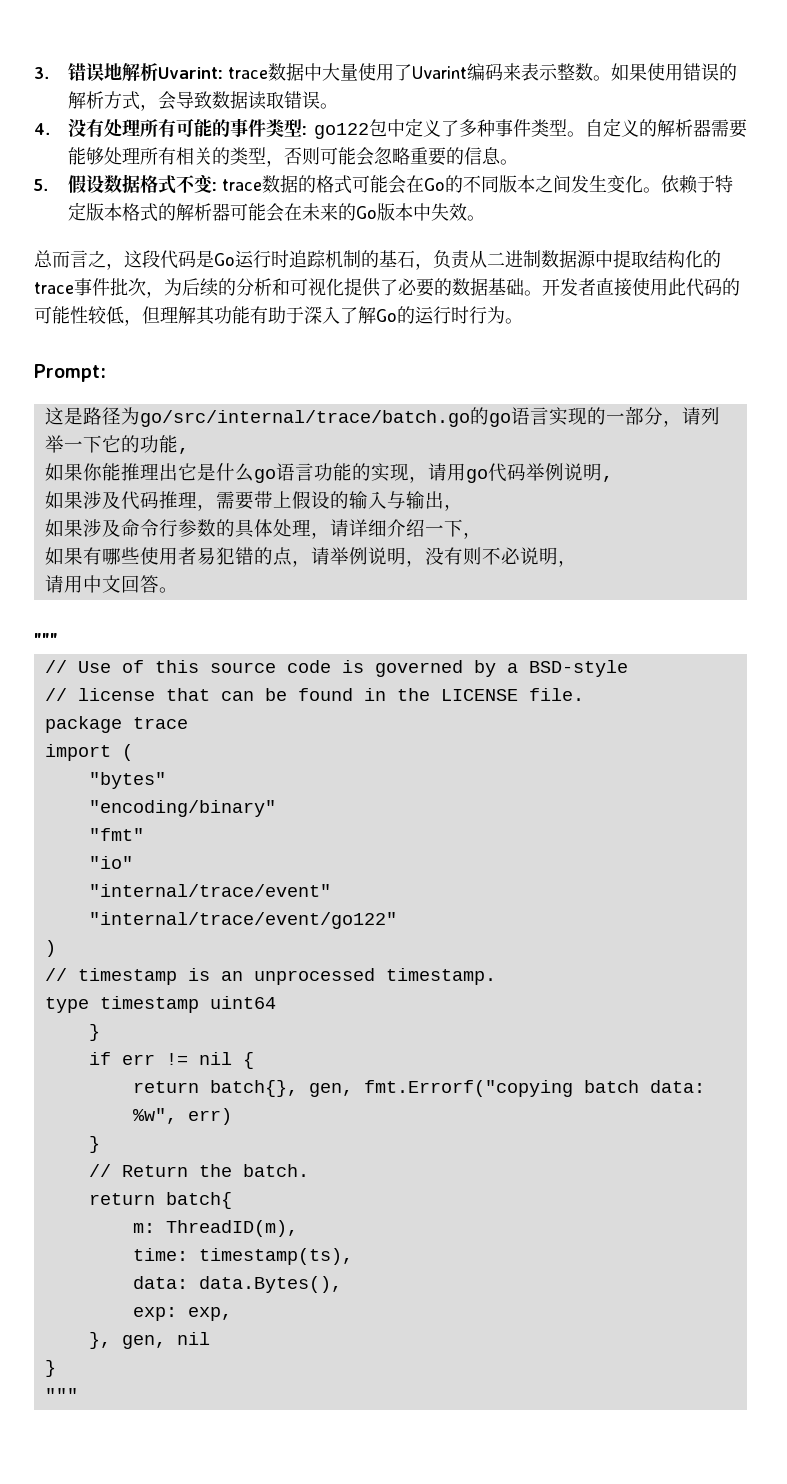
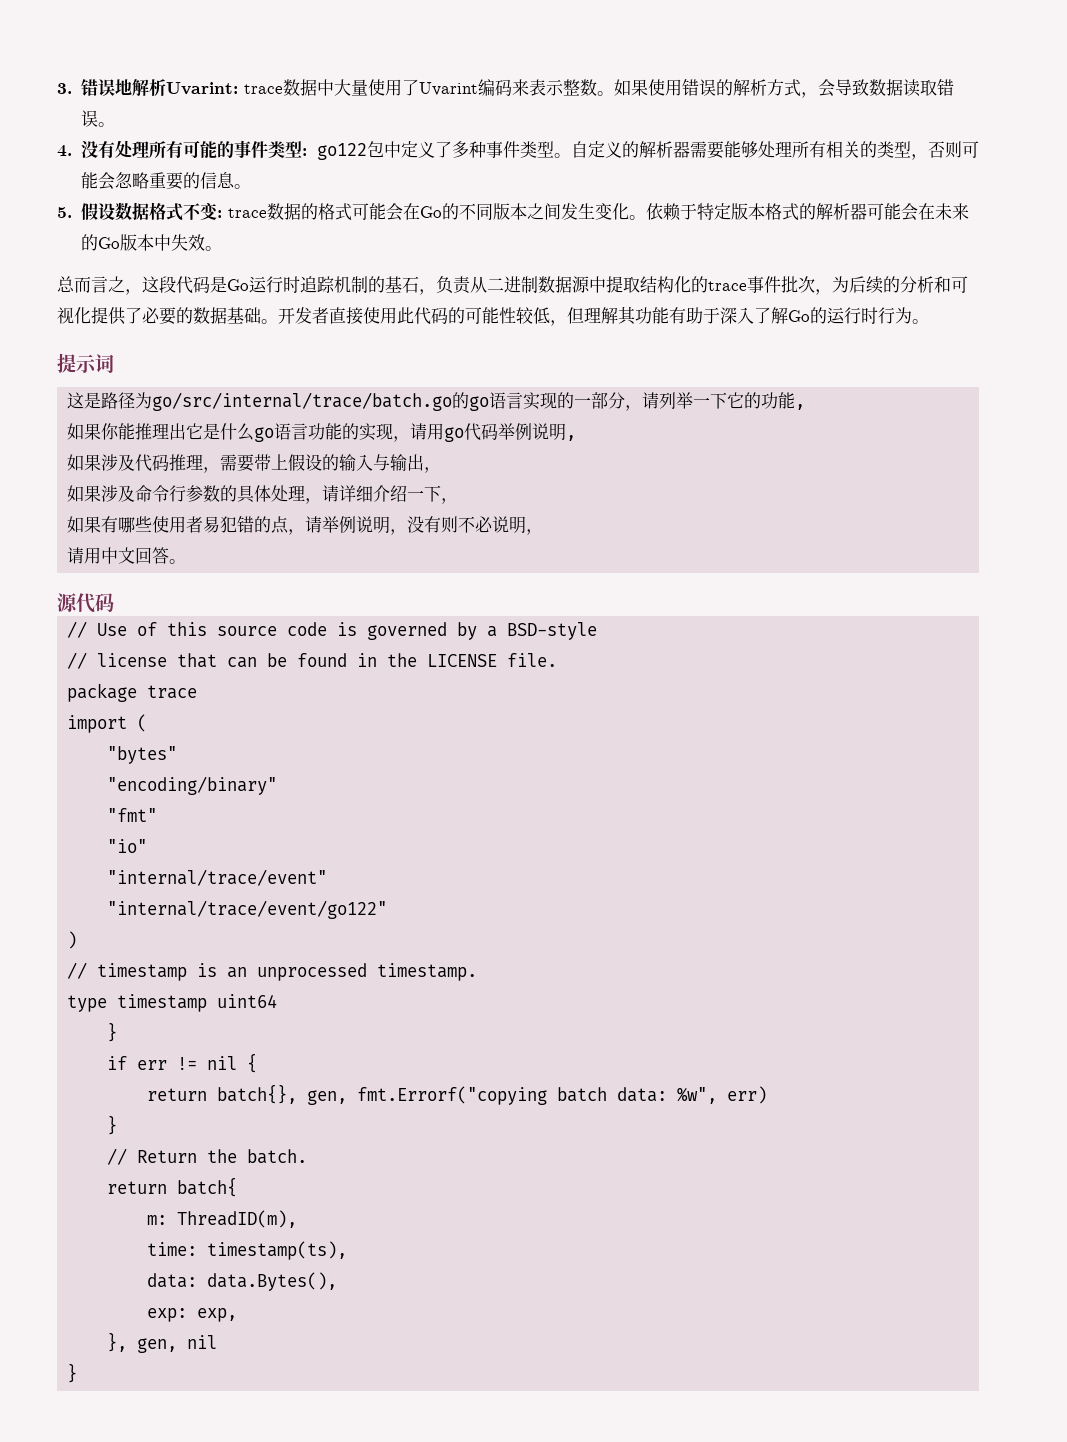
[34,364,106,382] Prompt: -> [57,353,114,373] 提示词
[34,633,58,647] """ -> [57,593,114,613] 源代码
[44,1388,78,1401] // """ -> (78, 1373) none

